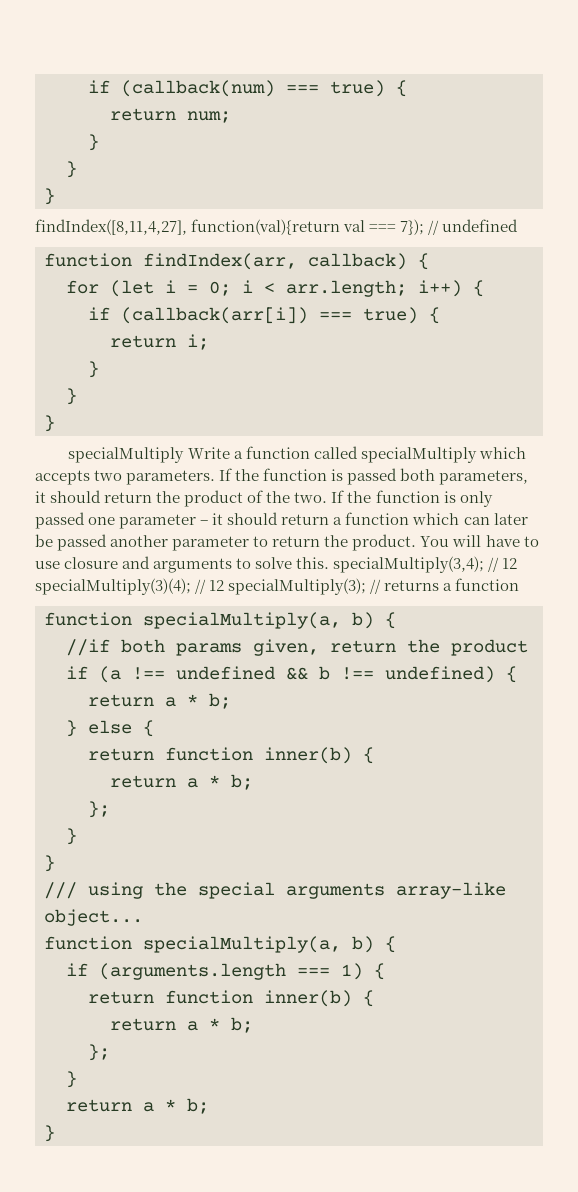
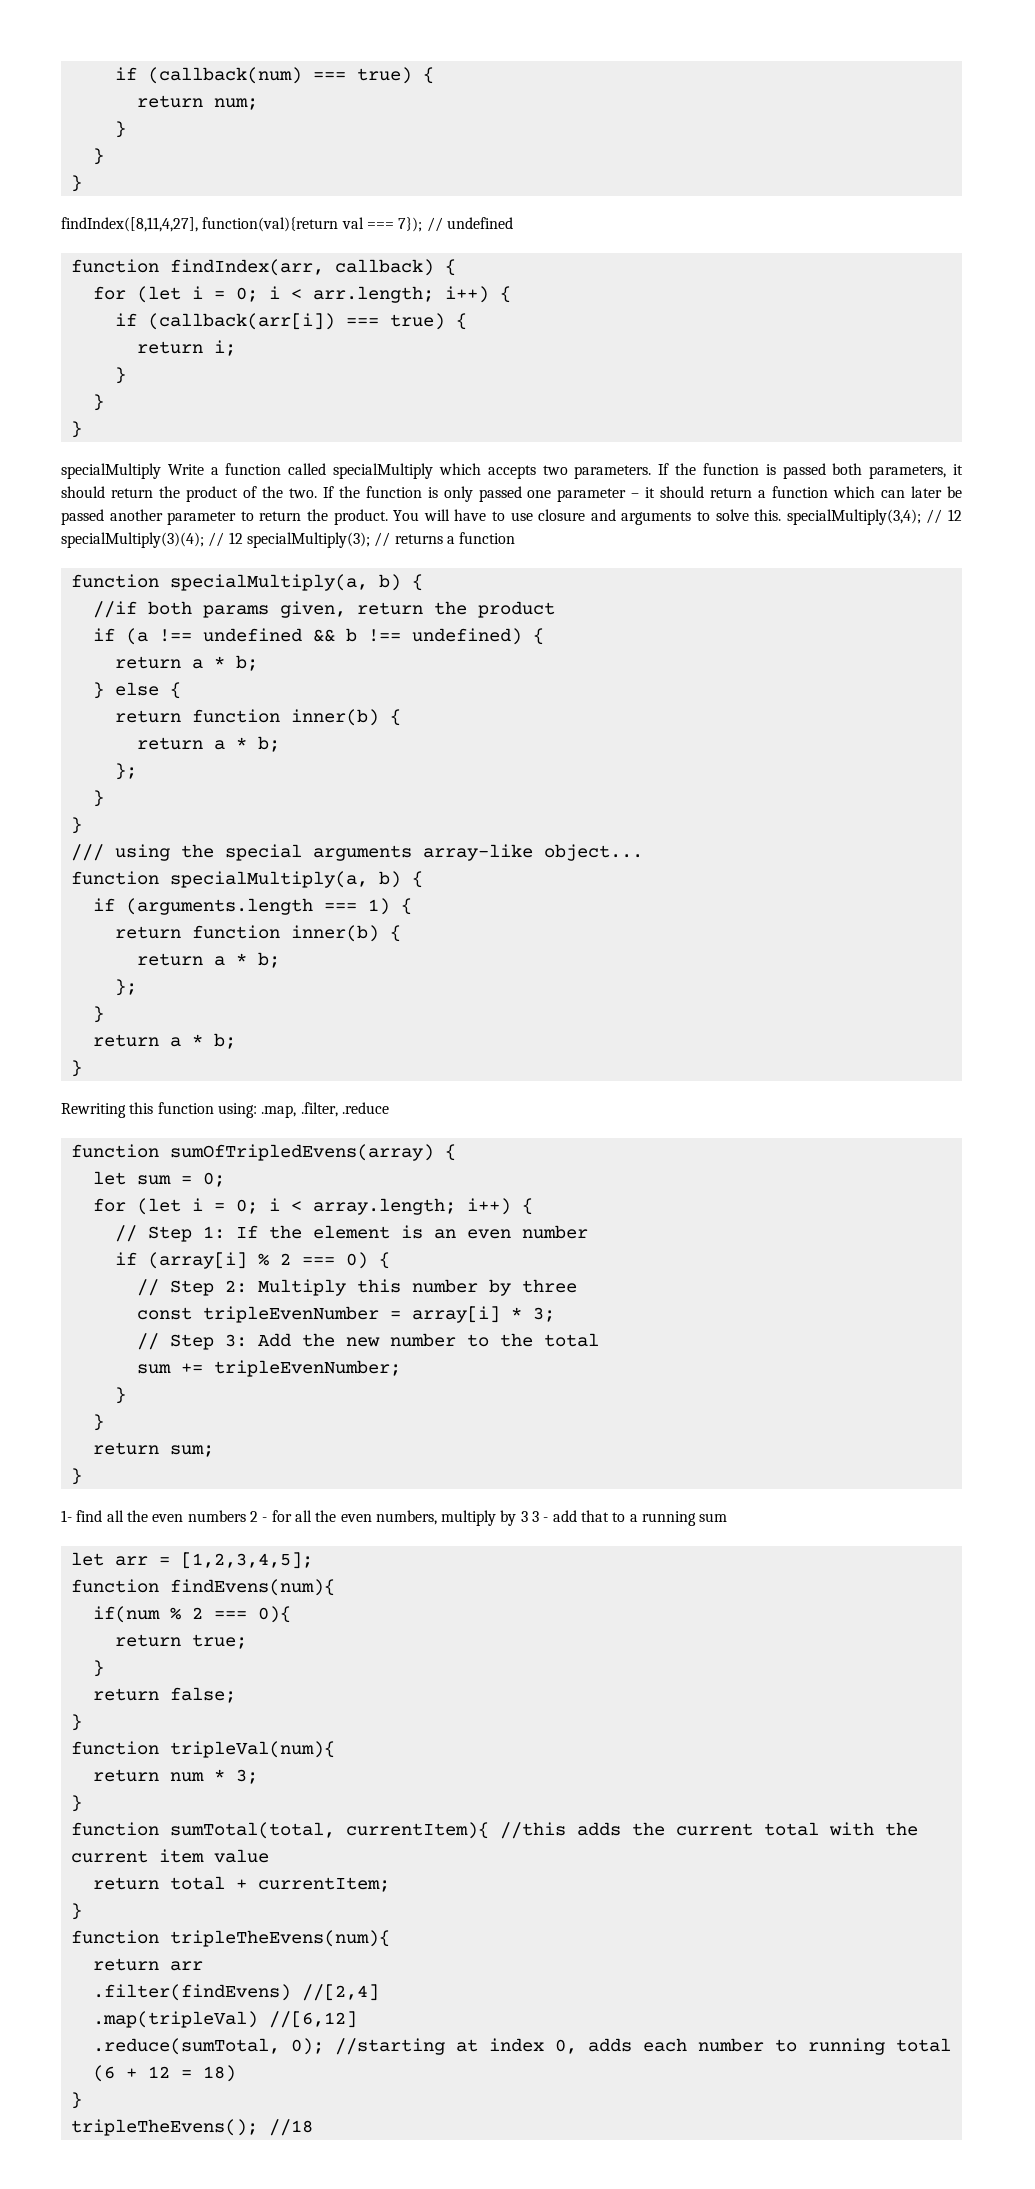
(55, 1133) none -> [61,1102,389,1118] [70,1144,456,1161] [92,1171,225,1187] [92,1198,533,1215] [114,1225,588,1242] [114,1252,390,1269] [136,1279,577,1296] [136,1306,555,1323] [136,1333,599,1350] [136,1360,401,1377] [114,1387,126,1404] [92,1414,104,1431] [92,1442,214,1457] [70,1468,82,1485] [61,1510,728,1526] [70,1552,313,1569] [70,1579,335,1596] [92,1606,291,1623] [114,1634,247,1649] [92,1660,104,1677] [92,1687,236,1703] [70,1714,82,1731] [70,1741,335,1758] [92,1769,258,1784] [70,1795,82,1812] [70,1822,918,1839] [70,1849,269,1863] [92,1876,390,1892] [70,1903,82,1920] [70,1930,390,1947] [92,1958,203,1971] [92,1984,379,2001] [92,2011,357,2028] [92,2038,951,2055] [92,2065,236,2082] [70,2092,82,2109] [70,2119,313,2136] // Rewriting this function using: .map, .filter, .reduce // function sumOfTripledEvens(array) { // let sum = 0; // for (let i = 0; i < array.length; i++) { // // Step 1: If the element is an even number // if (array[i] % 2 === 0) { // // Step 2: Multiply this number by three // const tripleEvenNumber = array[i] * 3; // // Step 3: Add the new number to the total // sum += tripleEvenNumber; // } // } // return sum; // } // 1- find all the even numbers 2 - for all the even numbers, multiply by 3 3 - add that to a running sum // let arr = [1,2,3,4,5]; // function findEvens(num){ // if(num % 2 === 0){ // return true; // } // return false; // } // function tripleVal(num){ // return num * 3; // } // function sumTotal(total, currentItem){ //this adds the current total with the current item value // return total + currentItem; // } // function tripleTheEvens(num){ // return arr // .filter(findEvens) //[2,4] // .map(tripleVal) //[6,12] // .reduce(sumTotal, 0); //starting at index 0, adds each number to running total (6 + 12 = 18) // } // tripleTheEvens(); //18

